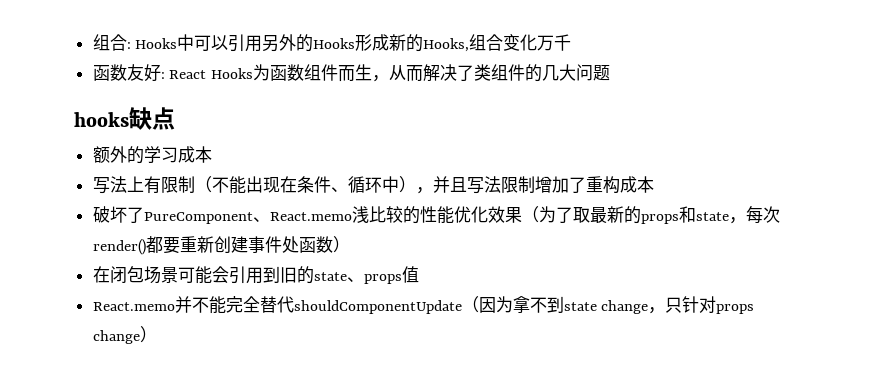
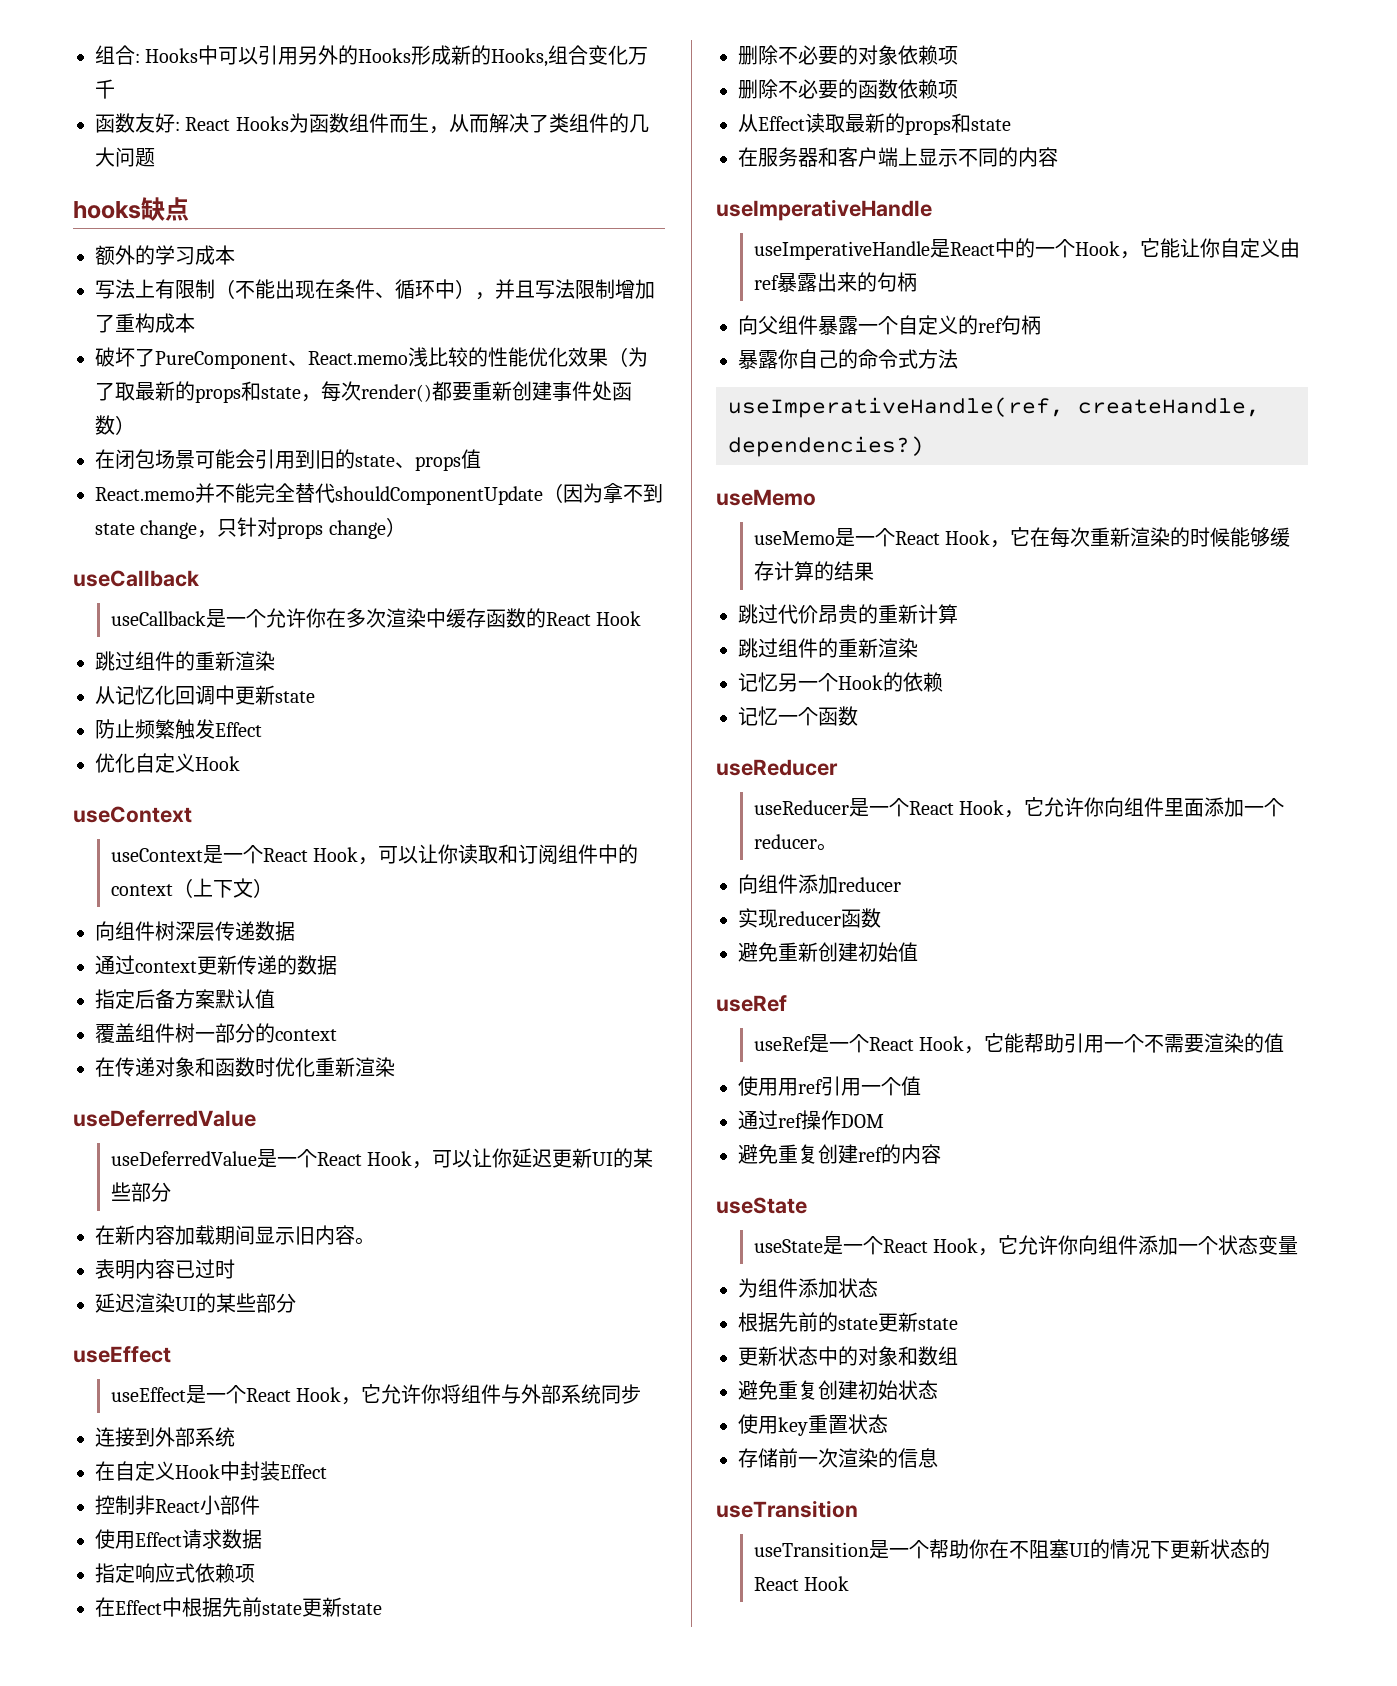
(157, 334) none -> [73,570,199,587] [110,608,641,628] [95,651,275,671] [95,685,315,705] [95,719,262,740] [95,753,240,773] [73,806,192,823] [110,844,638,865] [110,878,273,898] [95,921,295,941] [95,955,337,975] [95,989,275,1009] [95,1023,337,1043] [95,1057,395,1077] [73,1110,256,1127] [110,1148,653,1169] [110,1182,171,1202] [95,1225,375,1245] [95,1259,235,1279] [95,1293,296,1313] [73,1346,171,1363] [110,1384,641,1405] [95,1427,235,1447] [95,1461,327,1481] [95,1495,260,1515] [95,1529,262,1549] [95,1563,255,1583] [95,1597,382,1617] [738,45,958,65] [738,79,958,99] [738,113,1011,135] [738,147,1058,167] [716,199,932,221] [753,238,1300,260] [753,272,917,292] [738,315,1041,335] [738,349,958,369] [728,397,1260,418] [728,436,924,457] [716,489,816,506] [753,527,1290,548] [753,561,874,581] [738,604,958,624] [738,638,918,658] [738,672,943,692] [738,706,858,726] [716,759,838,776] [753,797,1284,818] [753,834,837,851] [738,874,901,894] [738,908,881,928] [738,942,918,962] [716,995,787,1012] [753,1033,1284,1054] [738,1076,921,1096] [738,1110,884,1130] [738,1144,941,1164] [716,1197,807,1214] [753,1235,1298,1256] [738,1278,878,1298] [738,1312,958,1332] [738,1346,958,1366] [738,1380,938,1400] [738,1414,888,1436] [738,1448,938,1468] [716,1500,858,1518] [753,1539,1270,1559] [753,1576,849,1591] // useCallback // useCallback是一个允许你在多次渲染中缓存函数的React Hook // 跳过组件的重新渲染 // 从记忆化回调中更新state // 防止频繁触发Effect // 优化自定义Hook // useContext // useContext是一个React Hook，可以让你读取和订阅组件中的context（上下文） // 向组件树深层传递数据 // 通过context更新传递的数据 // 指定后备方案默认值 // 覆盖组件树一部分的context // 在传递对象和函数时优化重新渲染 // useDeferredValue // useDeferredValue是一个React Hook，可以让你延迟更新UI的某些部分 // 在新内容加载期间显示旧内容。 // 表明内容已过时 // 延迟渲染UI的某些部分 // useEffect // useEffect是一个React Hook，它允许你将组件与外部系统同步 // 连接到外部系统 // 在自定义Hook中封装Effect // 控制非React小部件 // 使用Effect请求数据 // 指定响应式依赖项 // 在Effect中根据先前state更新state // 删除不必要的对象依赖项 // 删除不必要的函数依赖项 // 从Effect读取最新的props和state // 在服务器和客户端上显示不同的内容 // useImperativeHandle // useImperativeHandle是React中的一个Hook，它能让你自定义由ref暴露出来的句柄 // 向父组件暴露一个自定义的ref句柄 // 暴露你自己的命令式方法 // useImperativeHandle(ref, createHandle, dependencies?) // useMemo // useMemo是一个React Hook，它在每次重新渲染的时候能够缓存计算的结果 // 跳过代价昂贵的重新计算 // 跳过组件的重新渲染 // 记忆另一个Hook的依赖 // 记忆一个函数 // useReducer // useReducer是一个React Hook，它允许你向组件里面添加一个reducer。 // 向组件添加reducer // 实现reducer函数 // 避免重新创建初始值 // useRef // useRef是一个React Hook，它能帮助引用一个不需要渲染的值 // 使用用ref引用一个值 // 通过ref操作DOM // 避免重复创建ref的内容 // useState // useState是一个React Hook，它允许你向组件添加一个状态变量 // 为组件添加状态 // 根据先前的state更新state // 更新状态中的对象和数组 // 避免重复创建初始状态 // 使用key重置状态 // 存储前一次渲染的信息 // useTransition // useTransition是一个帮助你在不阻塞UI的情况下更新状态的React Hook

